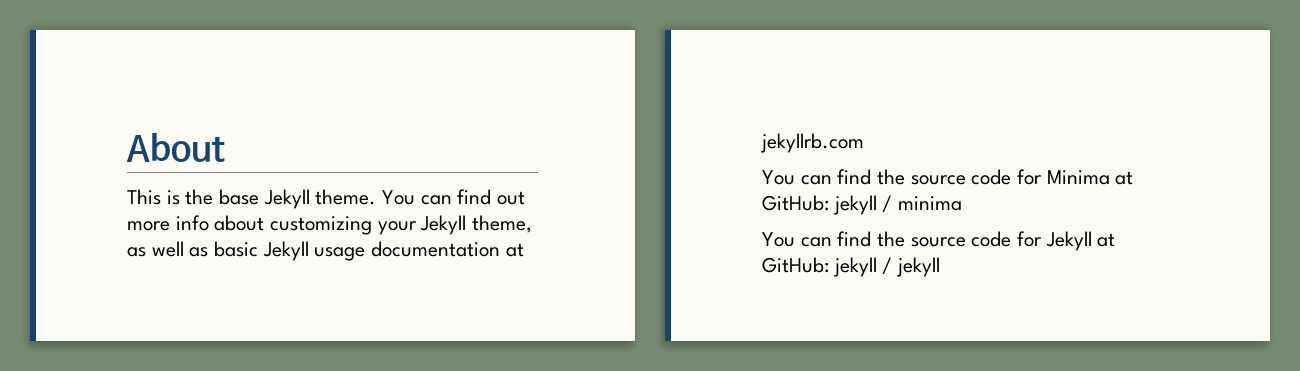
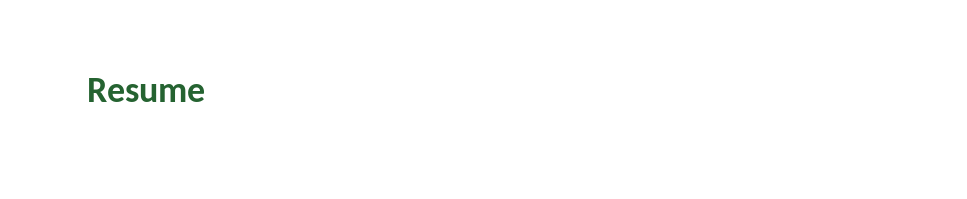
[126,133,225,162] [127,189,526,209] [127,215,533,235] [127,241,524,261] [760,133,864,153] [762,169,1134,185] [762,195,963,215] [762,231,1116,251] [762,257,941,277] About // This is the base Jekyll theme. You can find out more info about customizing your Jekyll theme, as well as basic Jekyll usage documentation at jekyllrb.com // You can find the source code for Minima at GitHub: jekyll / minima // You can find the source code for Jekyll at GitHub: jekyll / jekyll -> [87,78,205,102] Resume

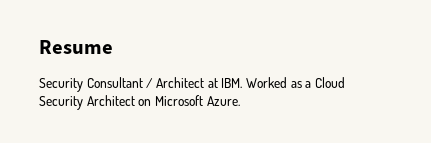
(205, 90) none -> [39,77,345,92] [39,95,240,110] // Security Consultant / Architect at IBM. Worked as a Cloud Security Architect on Microsoft Azure.

